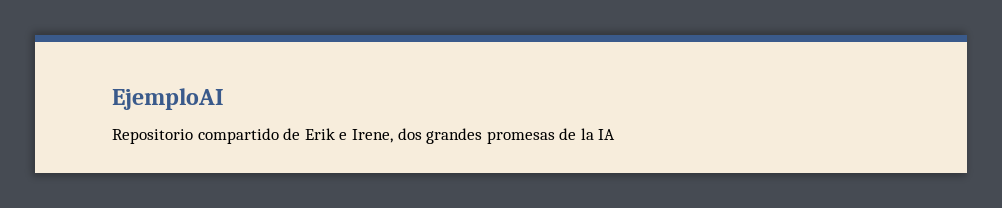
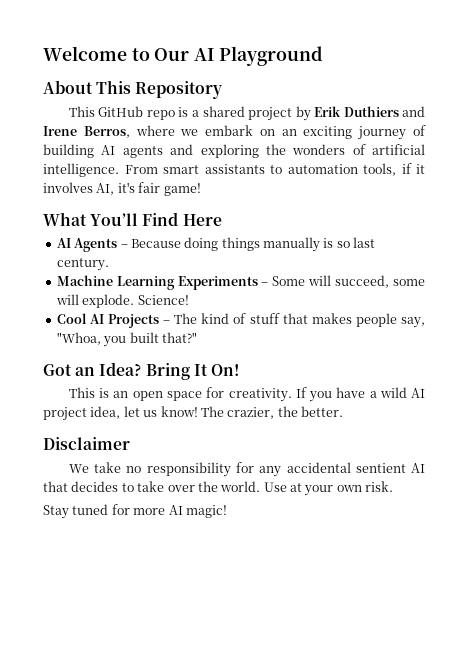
[112,88,224,110] [112,128,616,144] EjemploAI // Repositorio compartido de Erik e Irene, dos grandes promesas de la IA -> [43,46,323,66] [43,80,223,99] [68,106,425,121] [43,125,426,140] [43,144,425,158] [43,163,425,177] [43,182,201,196] [43,212,222,226] [56,237,376,252] [56,258,109,271] [56,275,426,290] [55,294,189,308] [56,313,426,328] [56,332,197,347] [43,362,240,380] [68,387,425,402] [43,406,343,421] [43,437,130,450] [68,462,425,477] [43,481,394,496] [43,504,227,519] Welcome to Our AI Playground // About This Repository // This GitHub repo is a shared project by Erik Duthiers and Irene Berros, where we embark on an exciting journey of building AI agents and exploring the wonders of artificial intelligence. From smart assistants to automation tools, if it involves AI, it's fair game! // What You’ll Find Here // AI Agents – Because doing things manually is so last century. // Machine Learning Experiments – Some will succeed, some will explode. Science! // Cool AI Projects – The kind of stuff that makes people say, "Whoa, you built that?" // Got an Idea? Bring It On! // This is an open space for creativity. If you have a wild AI project idea, let us know! The crazier, the better. // Disclaimer // We take no responsibility for any accidental sentient AI that decides to take over the world. Use at your own risk. // Stay tuned for more AI magic!

